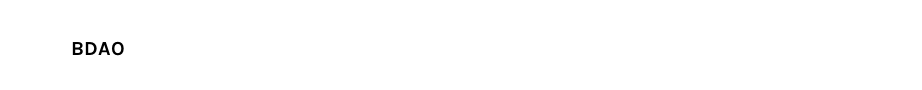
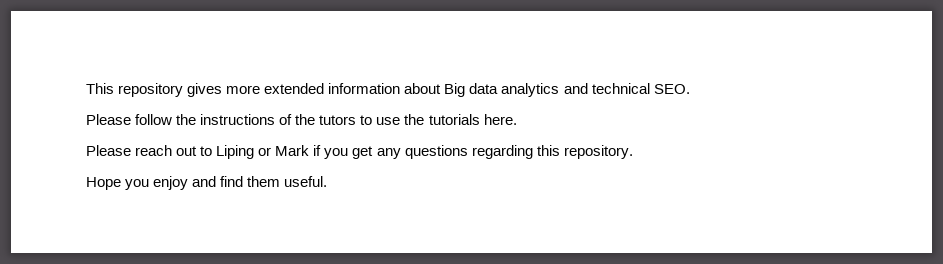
[71,41,125,56] BDAO -> [86,83,690,97] [86,114,517,125] [86,145,633,159] [86,176,328,190] This repository gives more extended information about Big data analytics and technical SEO. // Please follow the instructions of the tutors to use the tutorials here. // Please reach out to Liping or Mark if you get any questions regarding this repository. // Hope you enjoy and find them useful.

